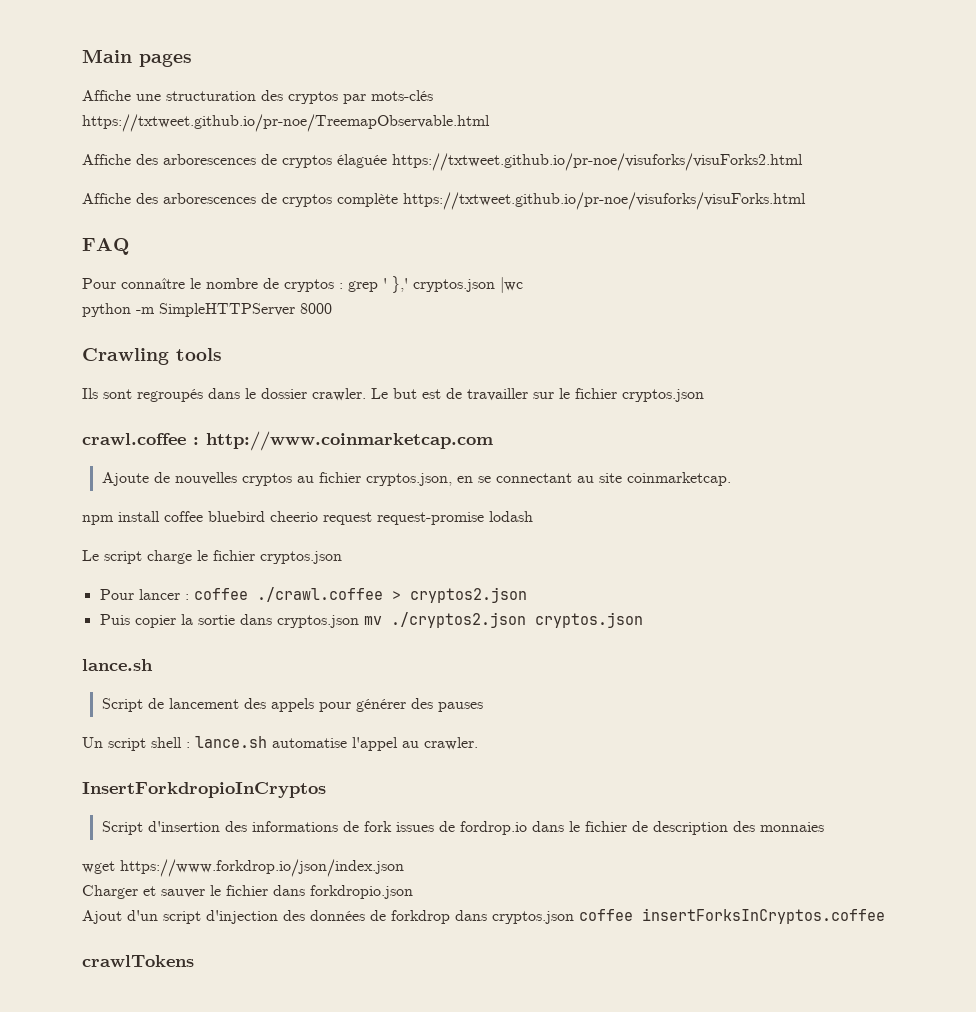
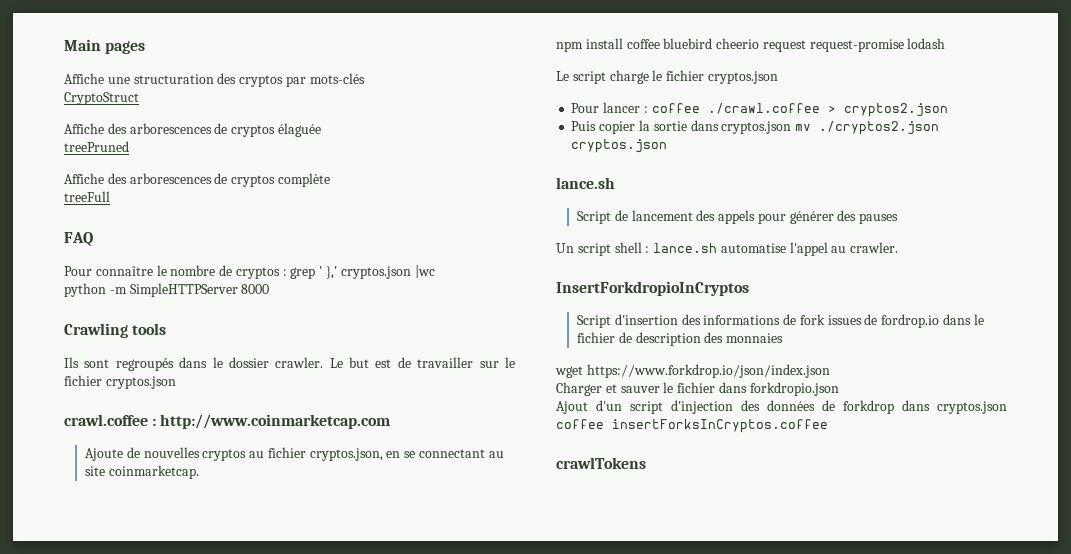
[82,114,490,132] https://txtweet.github.io/pr-noe/TreemapObservable.html -> [64,92,139,105] CryptoStruct
[392,153,803,171] https://txtweet.github.io/pr-noe/visuforks/visuForks2.html -> [64,141,129,152] // treePruned
[403,192,806,210] https://txtweet.github.io/pr-noe/visuforks/visuForks.html -> [64,191,110,202] // treeFull

